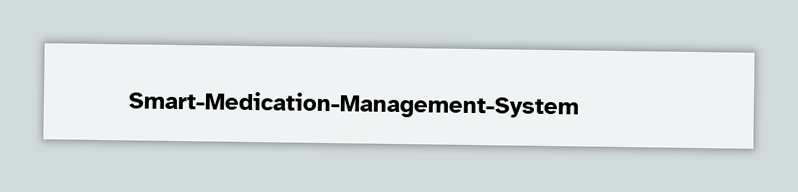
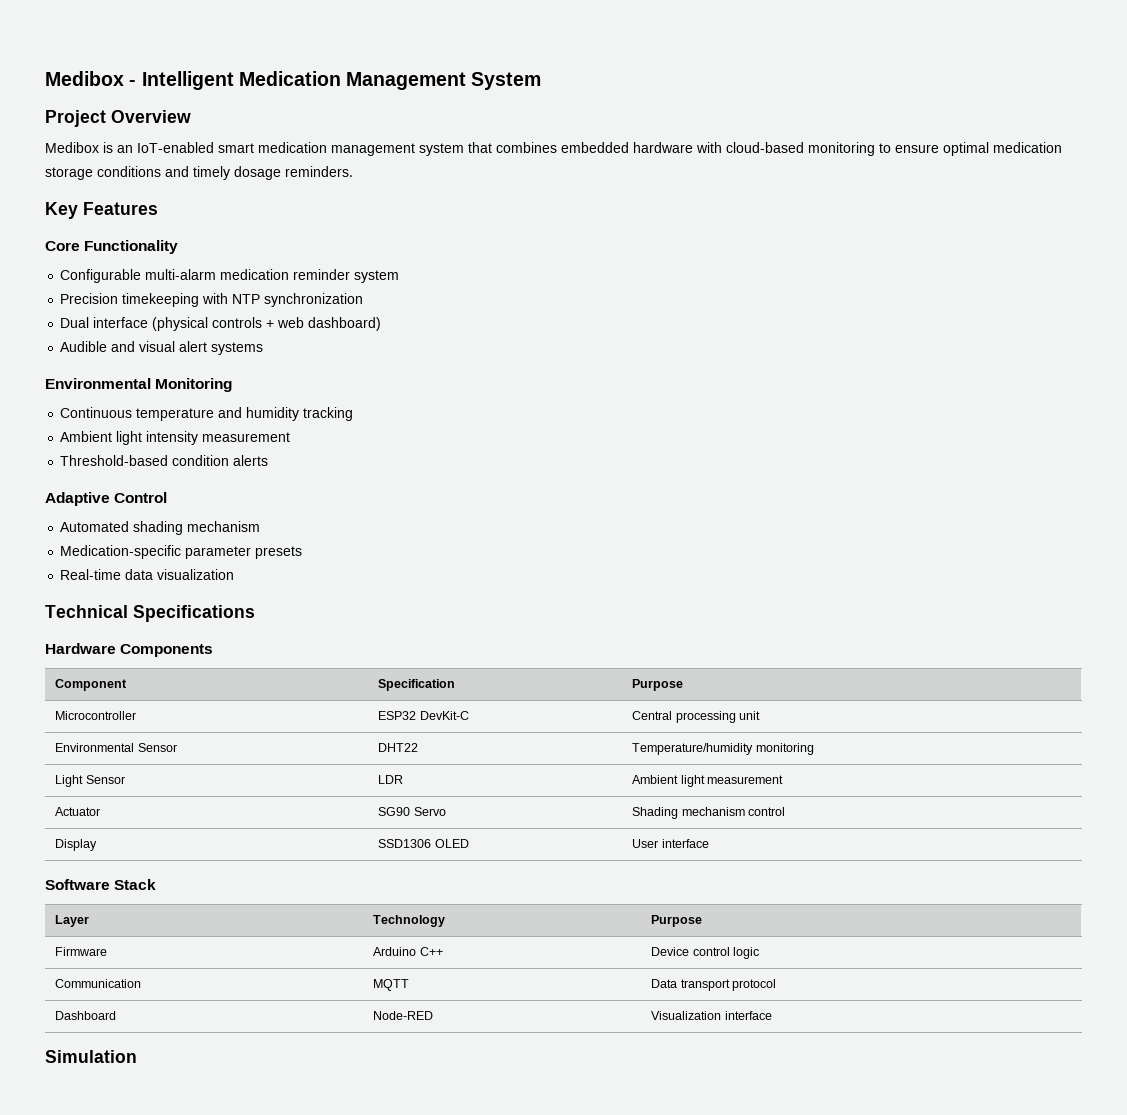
[128,90,580,120] Smart-Medication-Management-System -> [45,71,542,90] [45,110,191,127] [45,142,1062,156] [45,166,353,180] [45,202,158,219] [45,240,179,254] [60,269,400,283] [60,293,364,307] [60,317,382,331] [60,341,264,355] [45,378,233,392] [60,407,354,421] [60,431,291,445] [60,455,269,466] [45,492,168,506] [60,521,261,535] [60,545,303,559] [60,569,235,580] [45,605,255,622] [45,643,214,657] [55,679,128,691] [378,679,456,691] [632,679,684,691] [55,711,137,720] [378,711,469,720] [632,711,761,723] [55,743,177,752] [378,743,419,752] [632,743,814,755] [55,775,125,787] [378,775,404,784] [632,775,784,787] [55,807,101,816] [378,807,446,816] [632,807,786,819] [55,839,98,851] [378,839,469,848] [632,839,709,848] [45,879,157,890] [55,915,90,927] [373,915,446,927] [651,915,703,927] [55,947,108,956] [373,947,443,956] [651,947,760,959] [55,979,142,988] [373,979,410,991] [651,979,777,991] [55,1011,117,1020] [373,1011,434,1020] [651,1011,772,1020] [45,1050,137,1063] Medibox - Intelligent Medication Management System // Project Overview // Medibox is an IoT-enabled smart medication management system that combines embedded hardware with cloud-based monitoring to ensure optimal medication storage conditions and timely dosage reminders. // Key Features // Core Functionality // Configurable multi-alarm medication reminder system // Precision timekeeping with NTP synchronization // Dual interface (physical controls + web dashboard) // Audible and visual alert systems // Environmental Monitoring // Continuous temperature and humidity tracking // Ambient light intensity measurement // Threshold-based condition alerts // Adaptive Control // Automated shading mechanism // Medication-specific parameter presets // Real-time data visualization // Technical Specifications // Hardware Components // Component | Specification | Purpose // Microcontroller | ESP32 DevKit-C | Central processing unit // Environmental Sensor | DHT22 | Temperature/humidity monitoring // Light Sensor | LDR | Ambient light measurement // Actuator | SG90 Servo | Shading mechanism control // Display | SSD1306 OLED | User interface // Software Stack // Layer | Technology | Purpose // Firmware | Arduino C++ | Device control logic // Communication | MQTT | Data transport protocol // Dashboard | Node-RED | Visualization interface // Simulation

